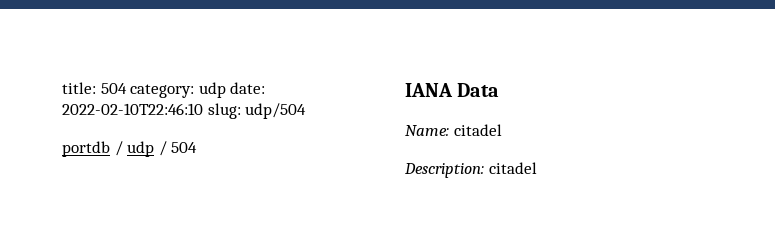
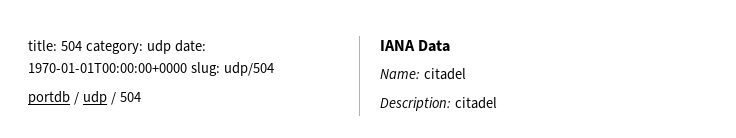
[62,103,203,115] 2022-02-10T22:46:10 -> [28,63,187,73] 1970-01-01T00:00:00+0000

